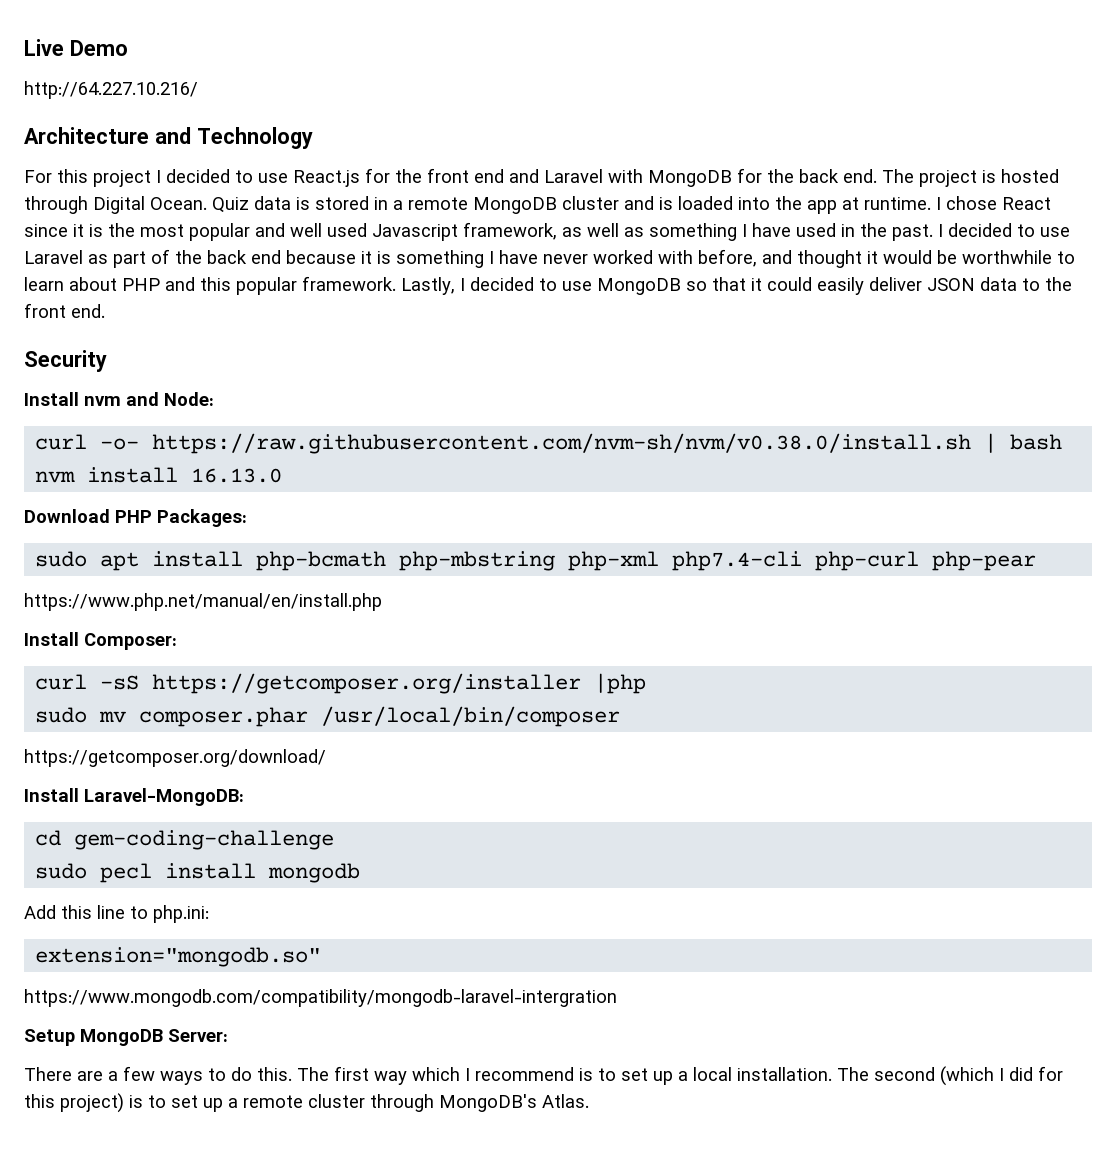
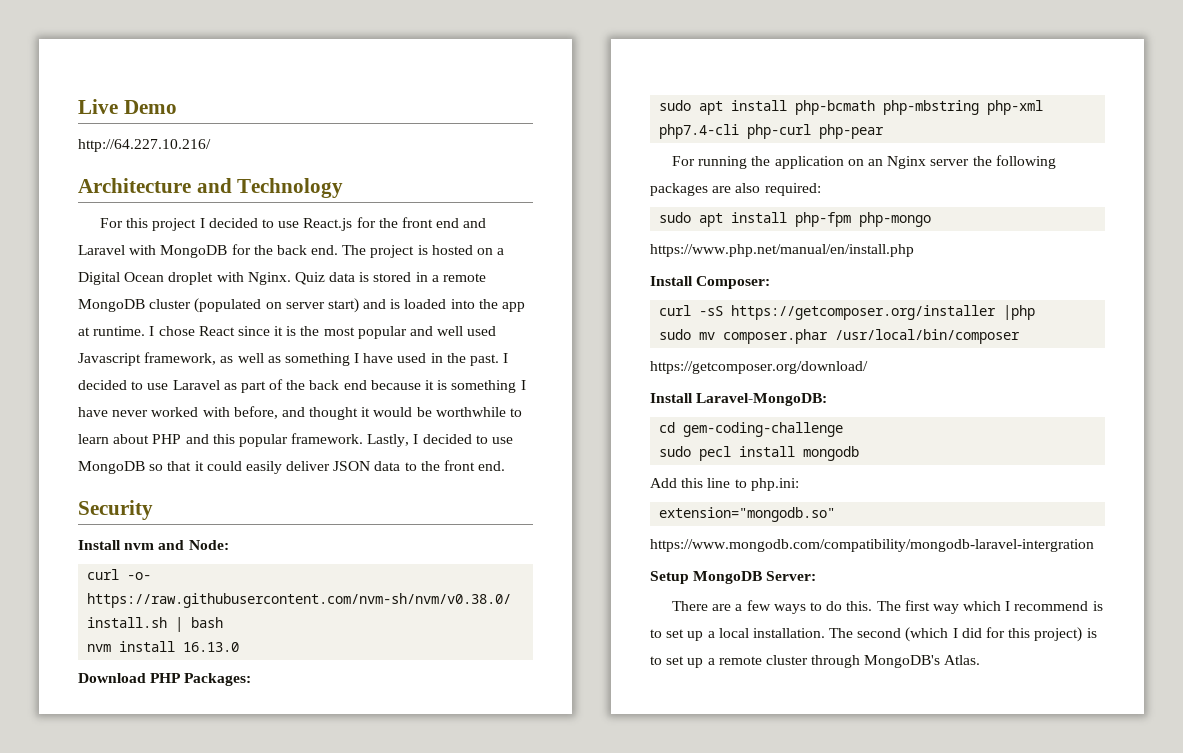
[24,196,207,214] through Digital Ocean. -> [477,248,505,255] [78,272,291,285] on a Digital Ocean droplet with Nginx.
(619, 203) none -> [194,298,359,313] (populated on server start)
(1037, 561) none -> [672,155,1056,169] [650,183,821,196] [659,212,932,227] // For running the application on an Nginx server the following packages are also required: // sudo apt install php-fpm php-mongo

